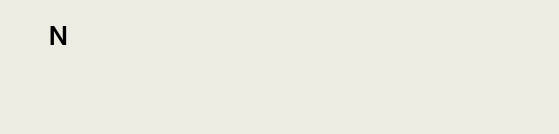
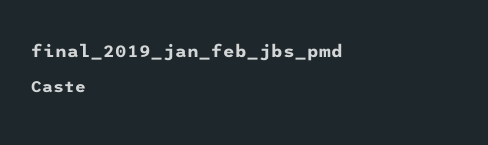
[49,26,68,45] N -> [31,43,343,61] [31,81,86,93] final_2019_jan_feb_jbs_pmd // Caste

